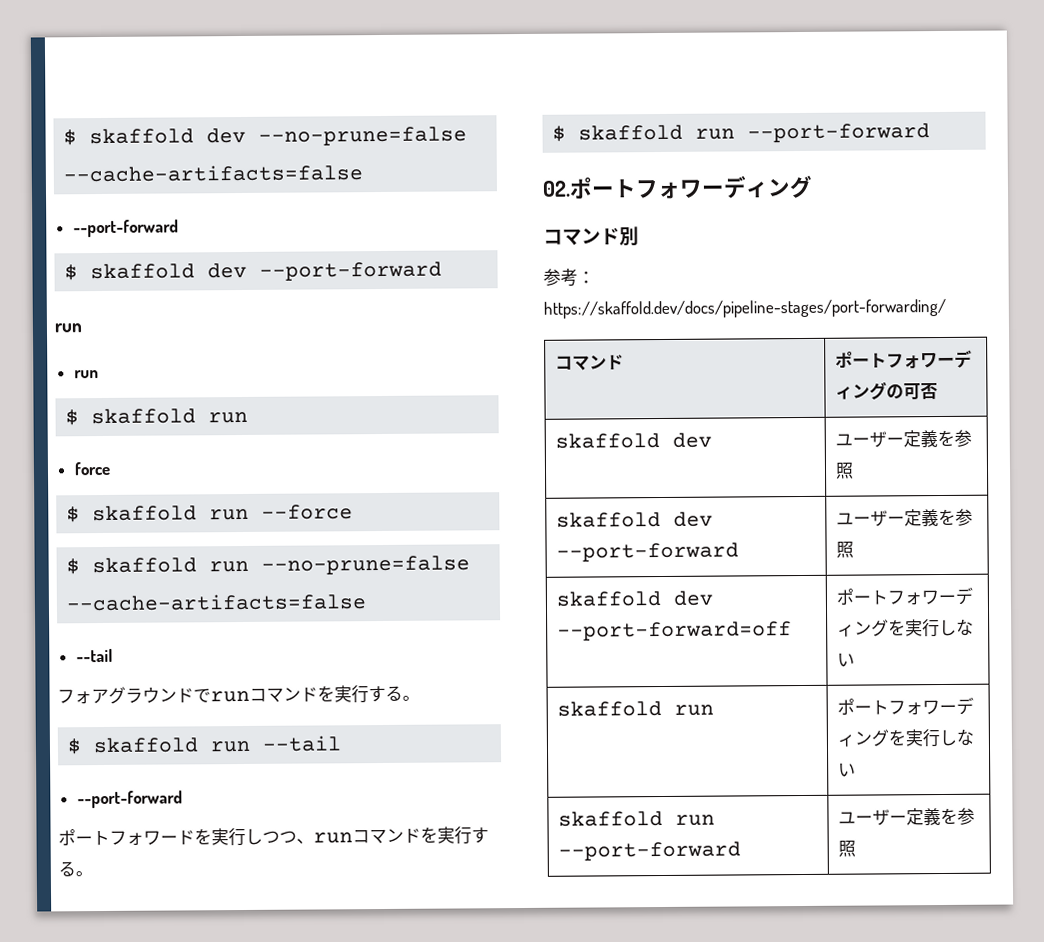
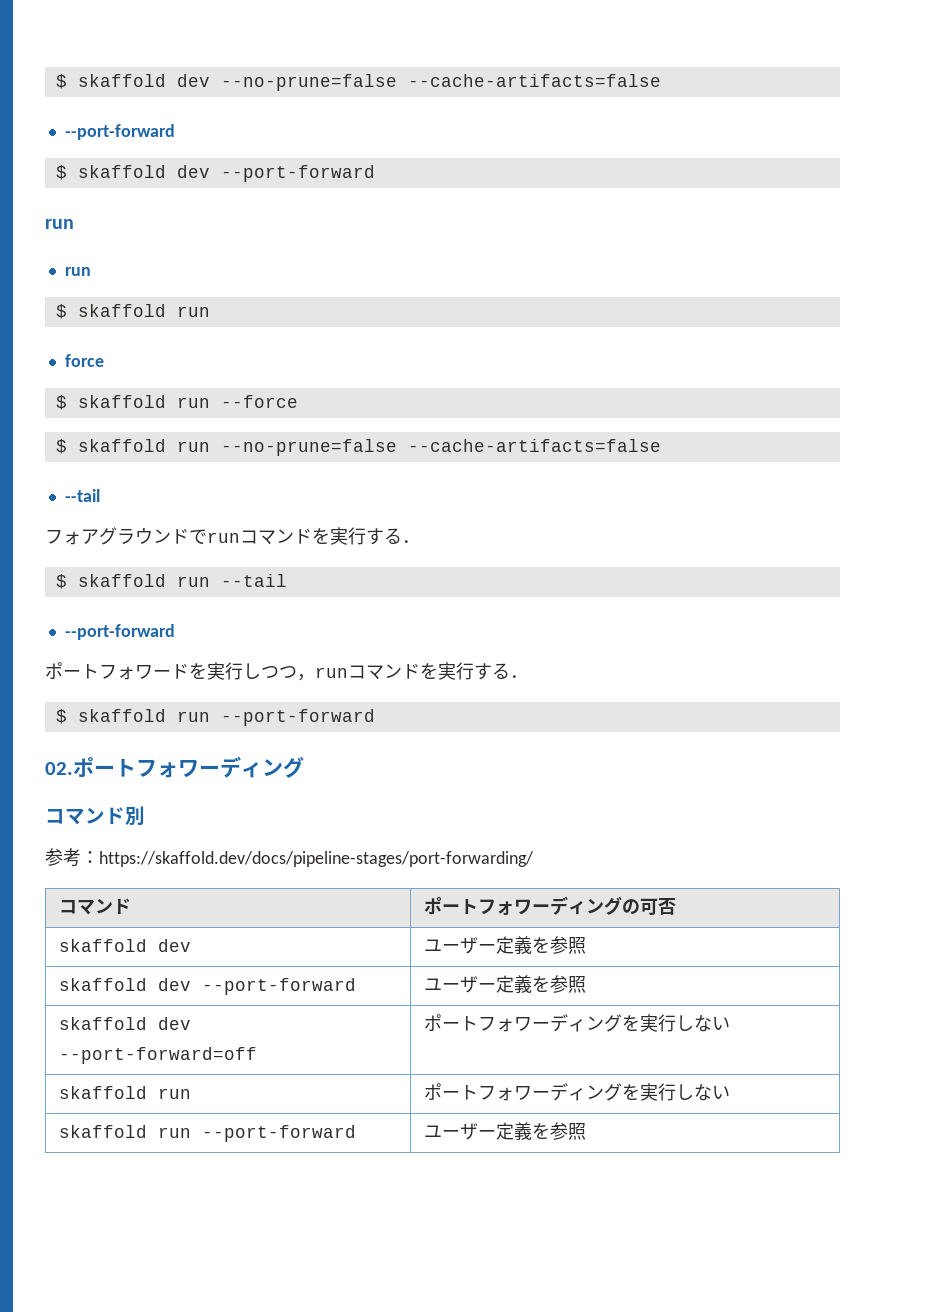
[402,695,420,701] 。 -> [402,540,420,543] ．
[296,826,489,845] [58,861,93,877] 、runコマンドを実行する。 -> [297,662,528,681] ，runコマンドを実行する．

